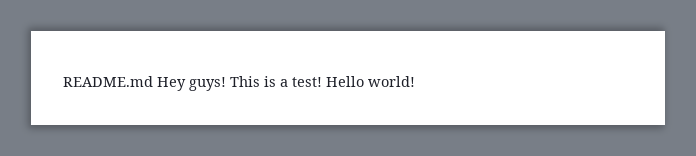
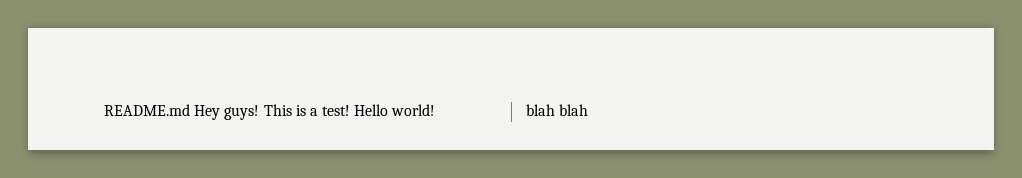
(415, 81) none -> [526,104,589,116] // blah blah

